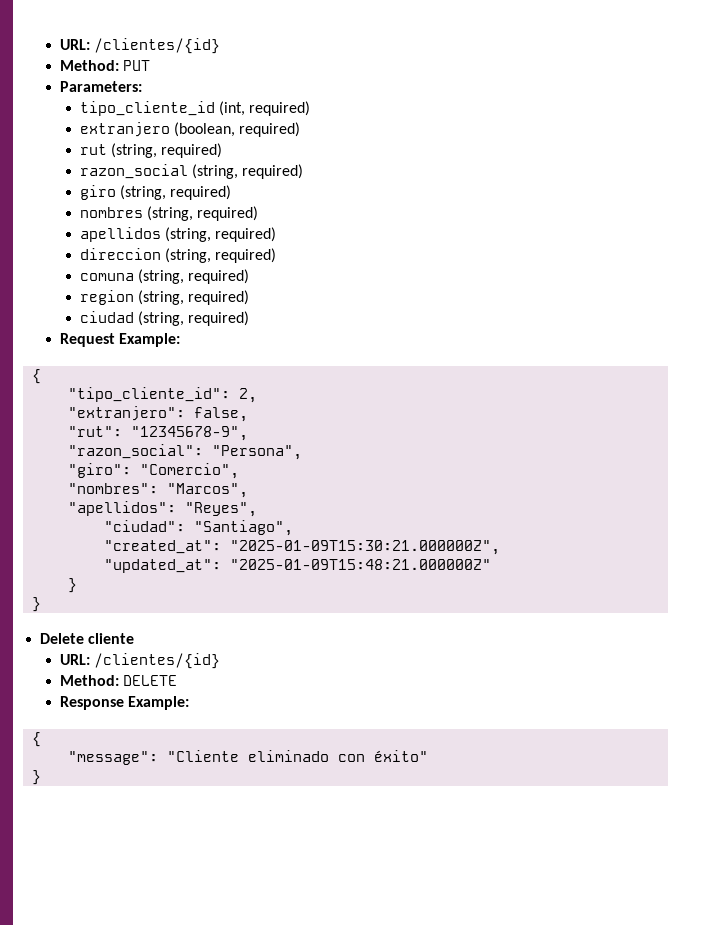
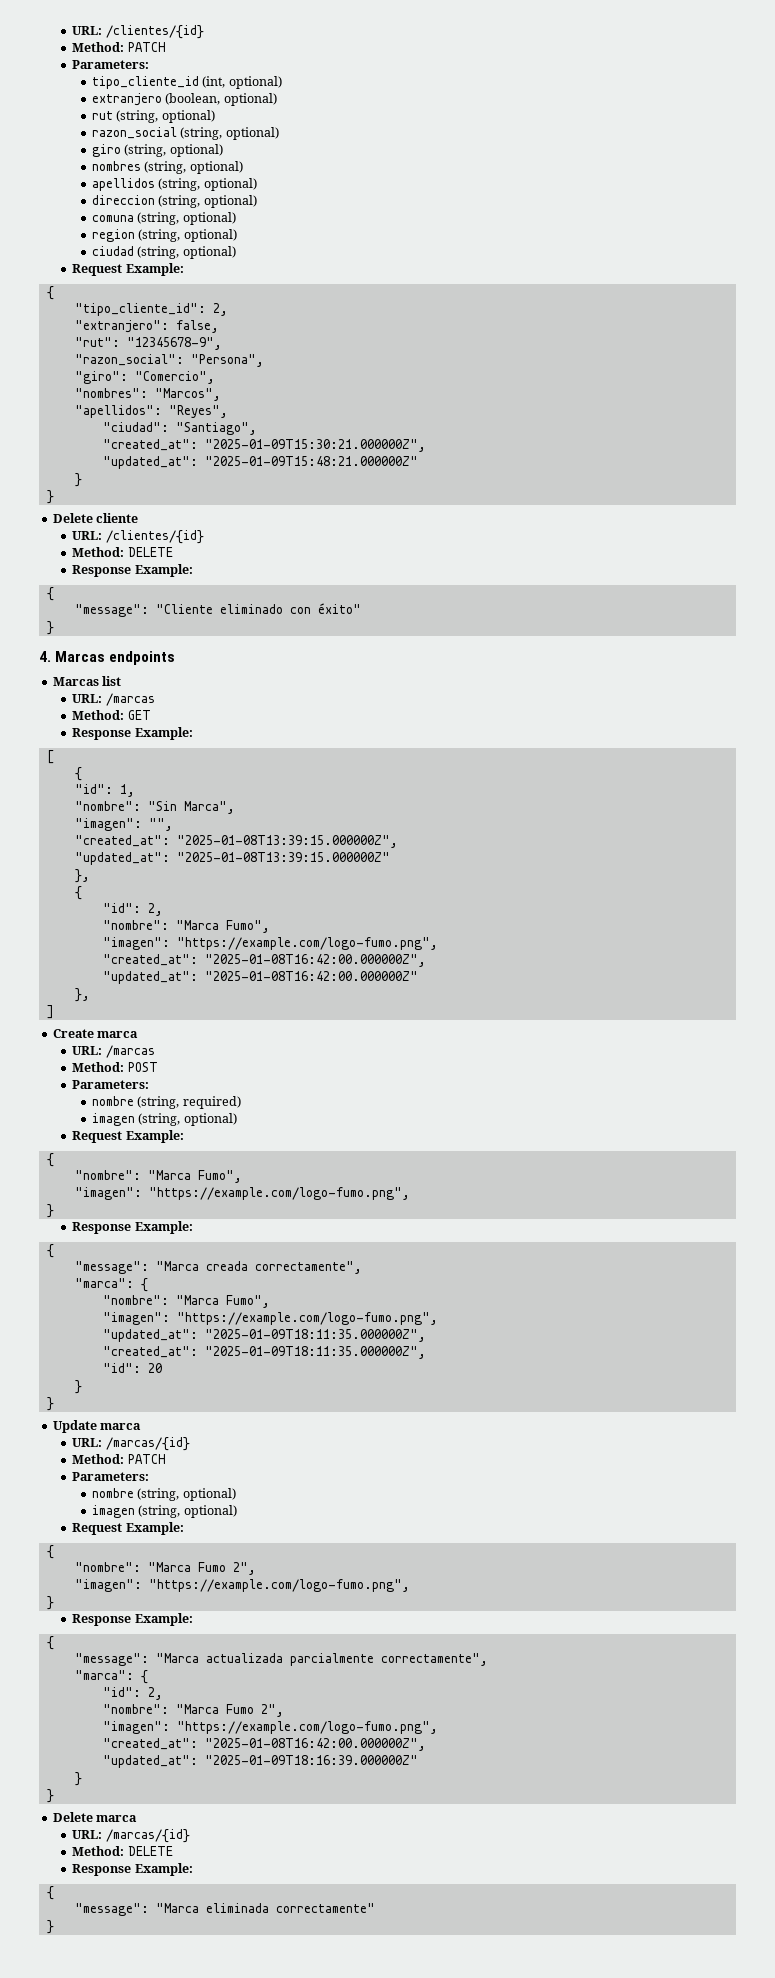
[60,38,221,54] [60,60,151,71] URL: /clientes/{id} // Method: PUT -> [72,25,204,39] [72,42,166,52] URL: /clientes/{id} // Method: PATCH
[249,101,311,116] required) -> [228,76,282,89] optional)
[239,122,301,137] required) -> [223,93,277,106] optional)
[161,143,223,158] required) -> [161,110,215,123] optional)
[242,164,304,179] required) -> [225,127,279,140] optional)
[170,185,232,200] required) -> [169,144,223,157] optional)
[197,206,259,221] required) -> [189,161,243,174] optional)
[215,227,277,242] required) -> [203,178,257,191] optional)
[215,248,277,263] required) -> [203,195,257,208] optional)
[188,269,250,284] required) -> [182,212,236,225] optional)
[188,290,250,305] required) -> [183,229,237,242] optional)
[188,311,250,326] required) -> [182,246,236,259] optional)
(42, 777) none -> [39,651,176,665] [52,676,122,686] [72,693,155,706] [72,710,151,720] [72,727,193,740] [46,750,54,764] [74,767,82,781] [74,784,135,797] [74,801,235,814] [74,818,173,831] [74,835,398,848] [74,852,390,865] [74,869,90,883] [74,886,82,900] [102,903,163,916] [102,920,270,933] [102,937,438,950] [102,954,426,967] [102,971,418,984] [74,988,90,1002] [46,1005,54,1019] [52,1029,139,1038] [72,1045,155,1058] [72,1062,158,1072] [72,1080,150,1089] [91,1096,241,1109] [91,1113,237,1126] [72,1130,184,1143] [46,1153,54,1167] [74,1170,242,1183] [74,1187,410,1200] [46,1204,54,1218] [72,1221,193,1234] [46,1244,54,1258] [74,1261,362,1274] [74,1278,148,1292] [102,1295,270,1308] [102,1312,438,1325] [102,1329,426,1342] [102,1346,426,1359] [102,1363,162,1373] [74,1380,82,1394] [46,1397,54,1411] [52,1420,142,1433] [72,1437,190,1451] [72,1454,166,1464] [72,1472,150,1481] [91,1488,236,1501] [91,1505,237,1518] [72,1522,184,1535] [46,1545,54,1559] [74,1562,256,1575] [74,1579,410,1592] [46,1596,54,1610] [72,1613,193,1626] [46,1636,54,1650] [74,1653,488,1666] [74,1670,148,1684] [102,1687,163,1700] [102,1704,284,1717] [102,1721,438,1734] [102,1738,426,1751] [102,1755,418,1768] [74,1772,82,1786] [46,1789,54,1803] [52,1812,138,1822] [72,1829,190,1843] [72,1846,173,1856] [72,1863,193,1876] [46,1886,54,1900] [74,1903,375,1916] [46,1920,54,1934] // 4. Marcas endpoints // Marcas list // URL: /marcas // Method: GET // Response Example: // [ // { // "id": 1, // "nombre": "Sin Marca", // "imagen": "", // "created_at": "2025-01-08T13:39:15.000000Z", // "updated_at": "2025-01-08T13:39:15.000000Z" // }, // { // "id": 2, // "nombre": "Marca Fumo", // "imagen": "https://example.com/logo-fumo.png", // "created_at": "2025-01-08T16:42:00.000000Z", // "updated_at": "2025-01-08T16:42:00.000000Z" // }, // ] // Create marca // URL: /marcas // Method: POST // Parameters: // nombre (string, required) // imagen (string, optional) // Request Example: // { // "nombre": "Marca Fumo", // "imagen": "https://example.com/logo-fumo.png", // } // Response Example: // { // "message": "Marca creada correctamente", // "marca": { // "nombre": "Marca Fumo", // "imagen": "https://example.com/logo-fumo.png", // "updated_at": "2025-01-09T18:11:35.000000Z", // "created_at": "2025-01-09T18:11:35.000000Z", // "id": 20 // } // } // Update marca // URL: /marcas/{id} // Method: PATCH // Parameters: // nombre (string, optional) // imagen (string, optional) // Request Example: // { // "nombre": "Marca Fumo 2", // "imagen": "https://example.com/logo-fumo.png", // } // Response Example: // { // "message": "Marca actualizada parcialmente correctamente", // "marca": { // "id": 2, // "nombre": "Marca Fumo 2", // "imagen": "https://example.com/logo-fumo.png", // "created_at": "2025-01-08T16:42:00.000000Z", // "updated_at": "2025-01-09T18:16:39.000000Z" // } // } // Delete marca // URL: /marcas/{id} // Method: DELETE // Response Example: // { // "message": "Marca eliminada correctamente" // }

